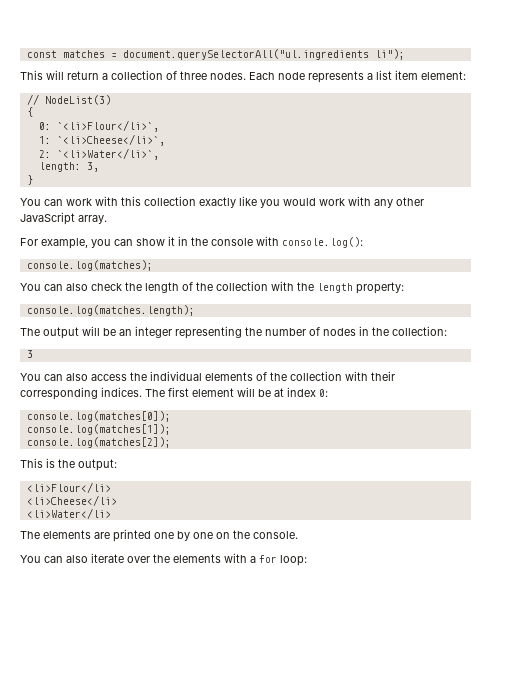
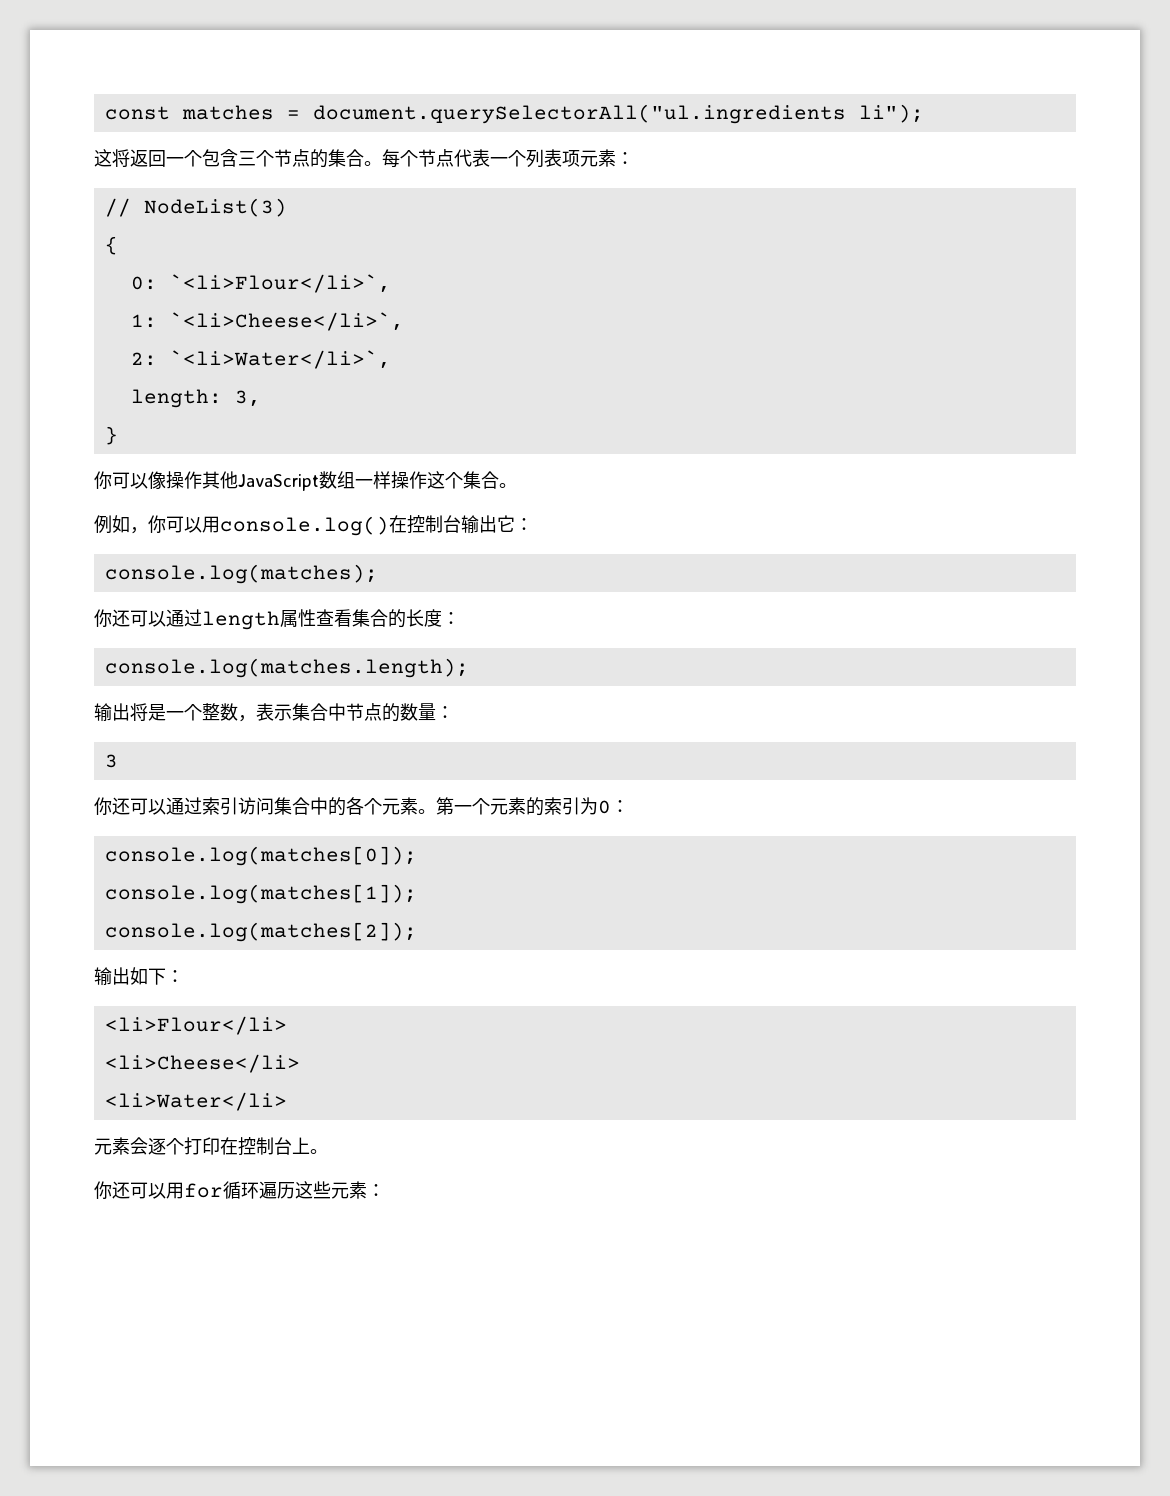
[20,70,466,83] This will return a collection of three nodes. Each node represents a list item element: -> [94,149,634,168] 这将返回一个包含三个节点的集合。每个节点代表一个列表项元素：
[20,196,424,208] [20,212,107,225] [20,236,363,249] [26,260,153,271] [20,281,404,294] [26,305,195,316] [20,326,447,339] [26,350,33,358] [20,371,395,381] [20,387,328,400] You can work with this collection exactly like you would work with any other JavaScript array. // For example, you can show it in the console with console.log(): // console.log(matches); // You can also check the length of the collection with the length property: // console.log(matches.length); // The output will be an integer representing the number of nodes in the collection: // 3 // You can also access the individual elements of the collection with their corresponding indices. The first element will be at index 0: -> [94,471,517,491] [94,515,533,536] [104,564,378,584] [94,609,460,630] [104,658,469,678] [94,703,454,722] [104,754,118,768] [94,797,629,816] 你可以像操作其他JavaScript数组一样操作这个集合。 // 例如，你可以用console.log()在控制台输出它： // console.log(matches); // 你还可以通过length属性查看集合的长度： // console.log(matches.length); // 输出将是一个整数，表示集合中节点的数量： // 3 // 你还可以通过索引访问集合中的各个元素。第一个元素的索引为0：
[20,458,117,471] This is the output: -> [94,967,184,986] 输出如下：
[20,529,298,542] [20,553,307,566] The elements are printed one by one on the console. // You can also iterate over the elements with a for loop: -> [94,1137,328,1156] [94,1181,385,1199] 元素会逐个打印在控制台上。 // 你还可以用for循环遍历这些元素：

